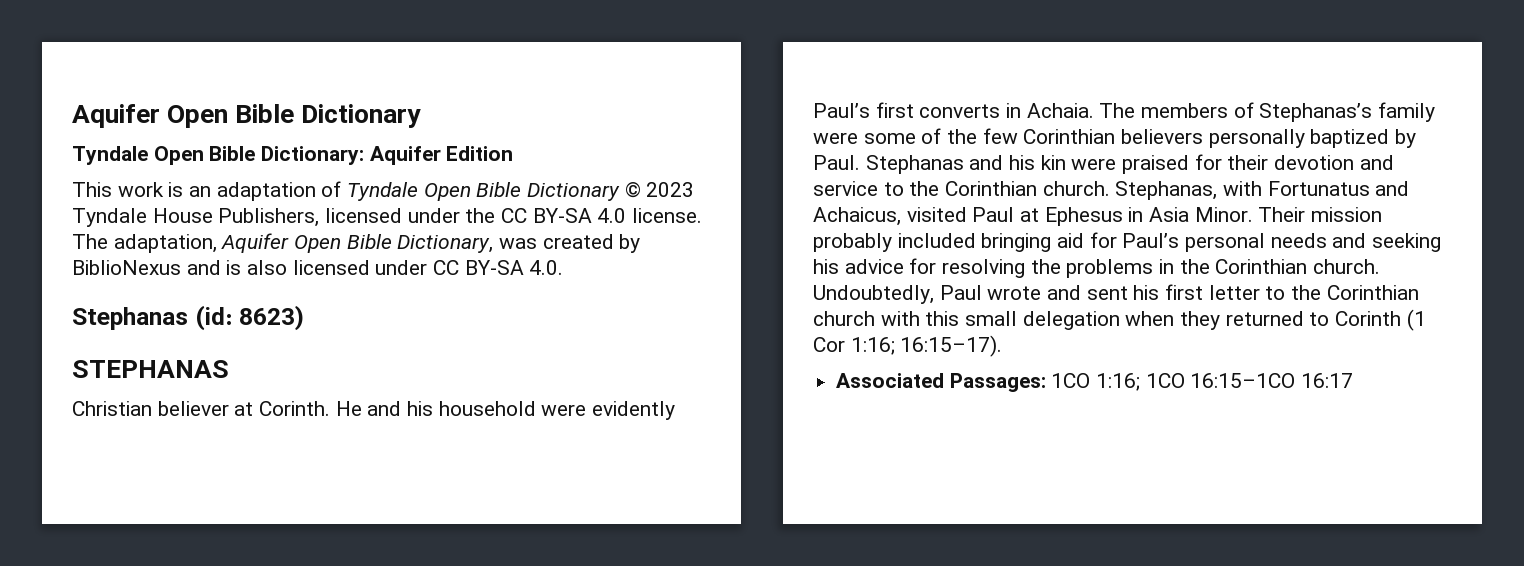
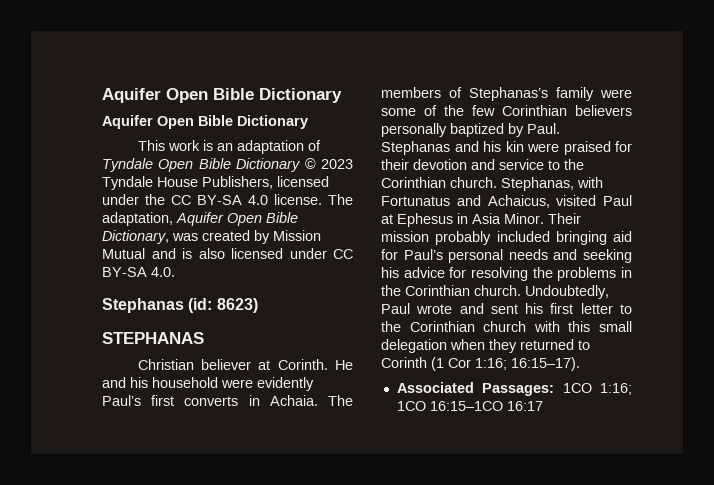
[72,104,422,128] [72,146,514,165] Aquifer Open Bible Dictionary // Tyndale Open Bible Dictionary: Aquifer Edition -> [102,88,342,103] [102,115,308,129] Aquifer Open Bible Dictionary // Aquifer Open Bible Dictionary
[72,260,181,275] BiblioNexus -> [273,230,321,241] [102,248,145,259] Mission Mutual

